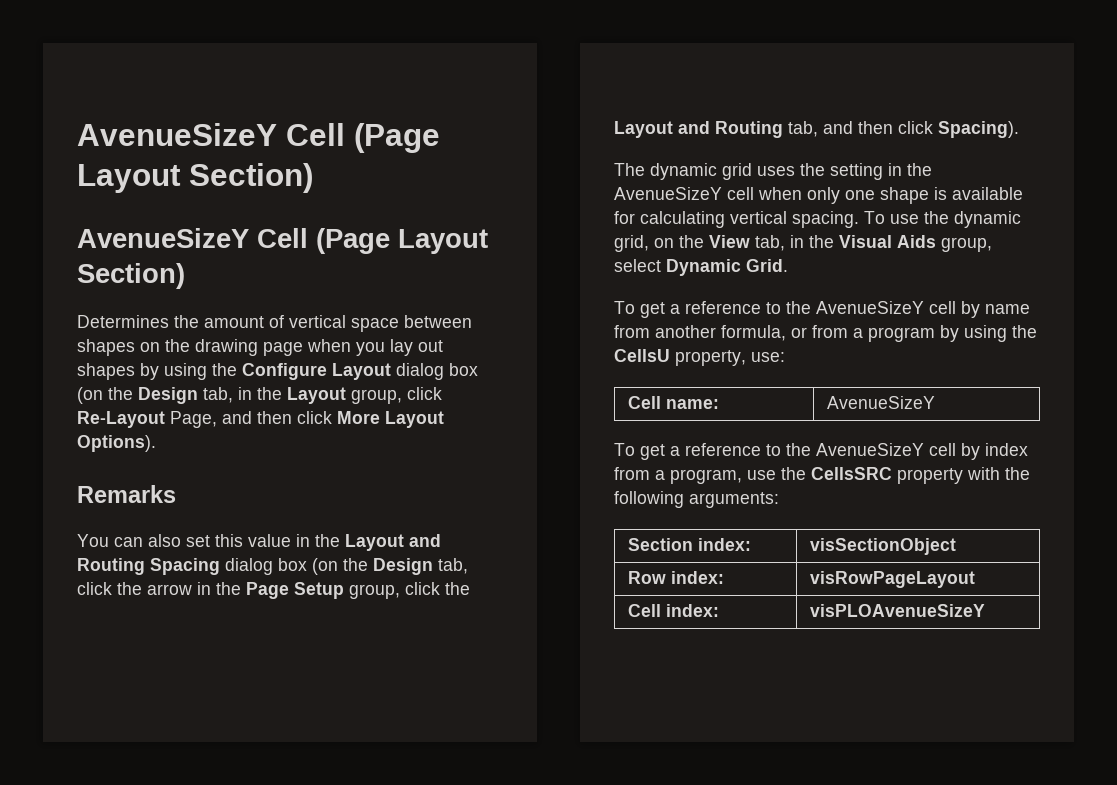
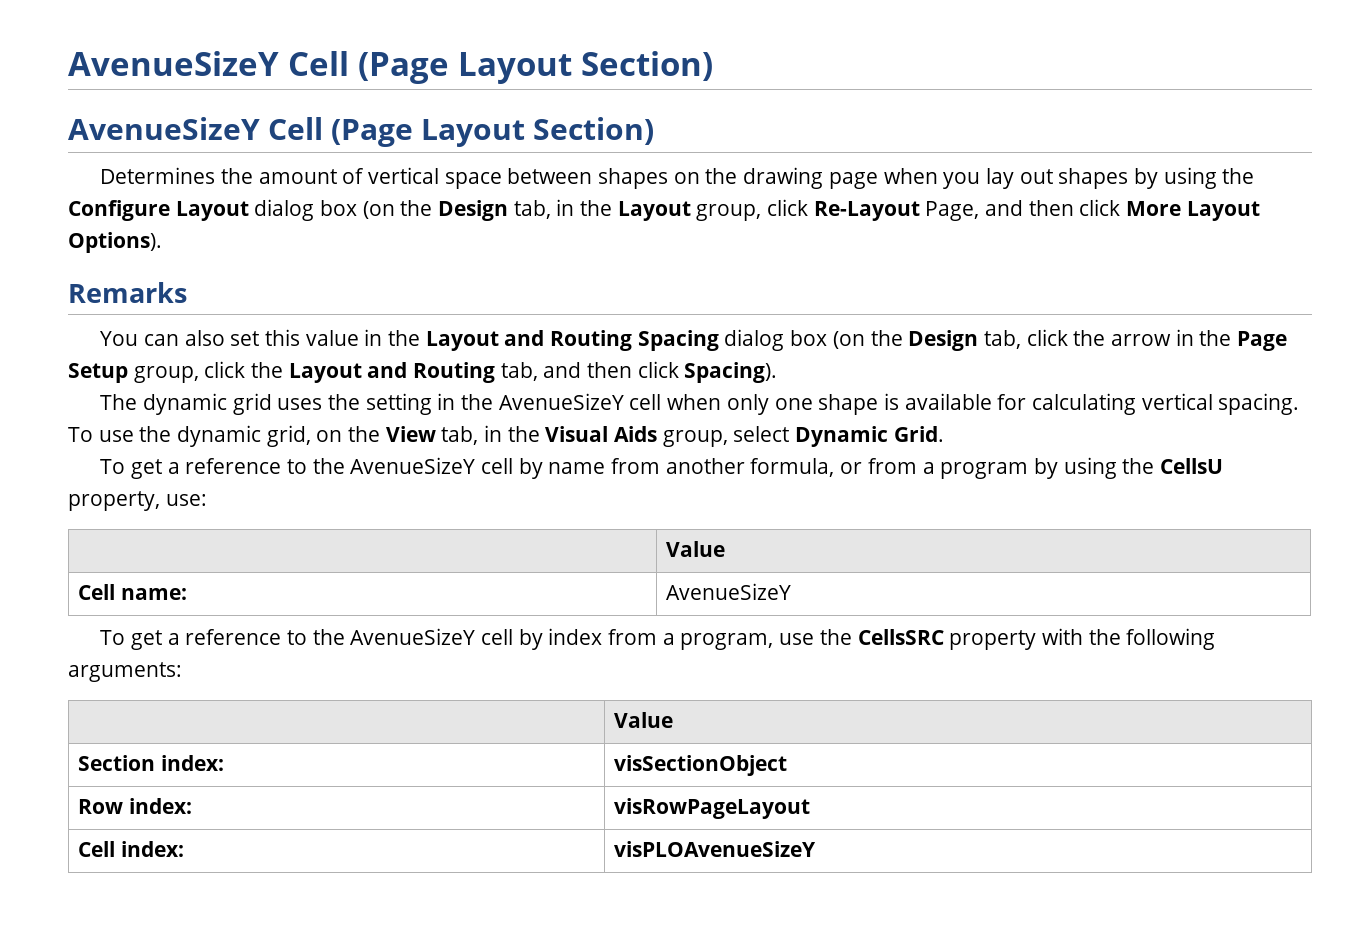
(785, 357) none -> [666,541,726,557] // | Value
(779, 500) none -> [614,712,674,728] // | Value

